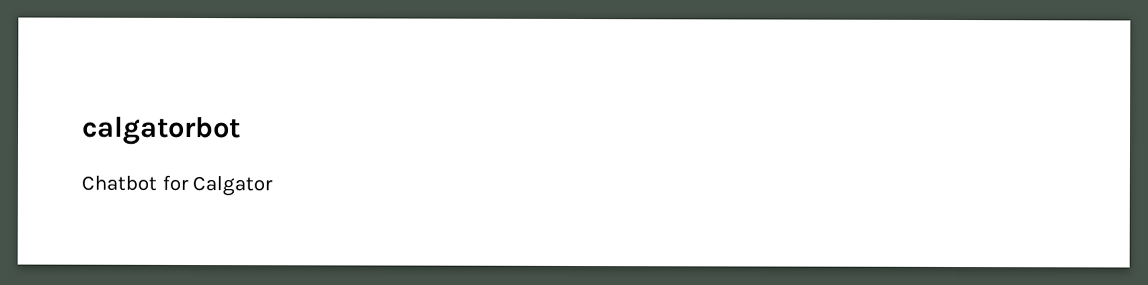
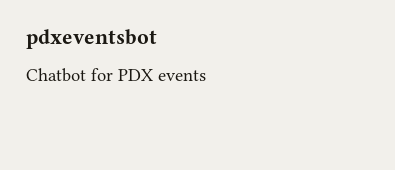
[81,116,241,146] calgatorbot -> [26,29,157,49] pdxeventsbot
[192,176,274,197] Calgator -> [118,69,206,81] PDX events

